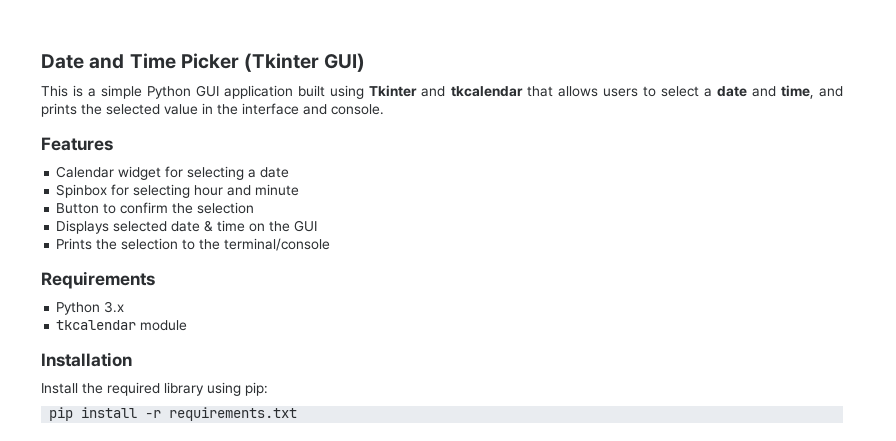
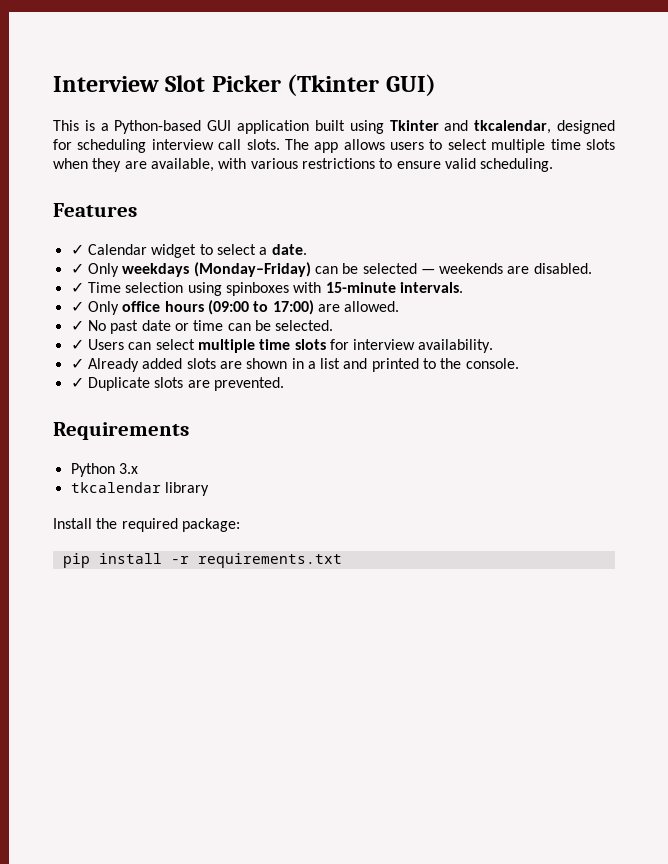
[41,53,176,69] Date and Time -> [53,75,206,92] Interview Slot
[101,85,192,99] simple Python -> [114,120,202,134] Python-based
[450,85,843,99] [41,103,384,117] tkcalendar that allows users to select a date and time, and prints the selected value in the interface and console. -> [474,120,615,134] [53,139,615,153] [53,158,554,172] tkcalendar, designed for scheduling interview call slots. The app allows users to select multiple time slots when they are available, with various restrictions to ensure valid scheduling.
(113, 144) none -> [70,244,84,255] ✓
[165,166,290,180] [56,184,300,198] [56,202,255,214] [56,220,318,234] [56,238,331,251] for selecting a date // Spinbox for selecting hour and minute // Button to confirm the selection // Displays selected date & time on the GUI // Prints the selection to the terminal/console -> [199,244,307,255] [70,262,592,277] [70,282,463,296] [70,300,400,315] [70,320,334,334] [70,339,494,353] [70,358,519,372] [70,377,284,391] to select a date. // ✓ Only weekdays (Monday–Friday) can be selected — weekends are disabled. // ✓ Time selection using spinboxes with 15-minute intervals. // ✓ Only office hours (09:00 to 17:00) are allowed. // ✓ No past date or time can be selected. // ✓ Users can select multiple time slots for interview availability. // ✓ Already added slots are shown in a list and printed to the console. // ✓ Duplicate slots are prevented.
[140,320,188,331] [41,352,132,367] module // Installation -> [164,482,209,496] library
[164,382,268,396] library using pip: -> [181,518,240,532] package:

